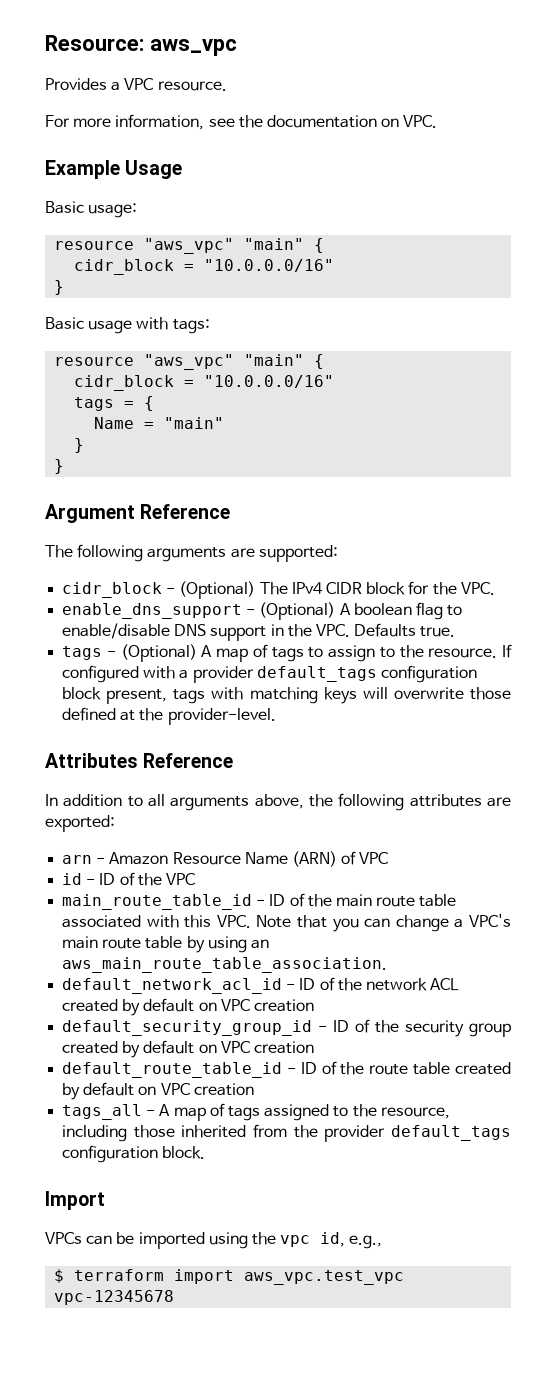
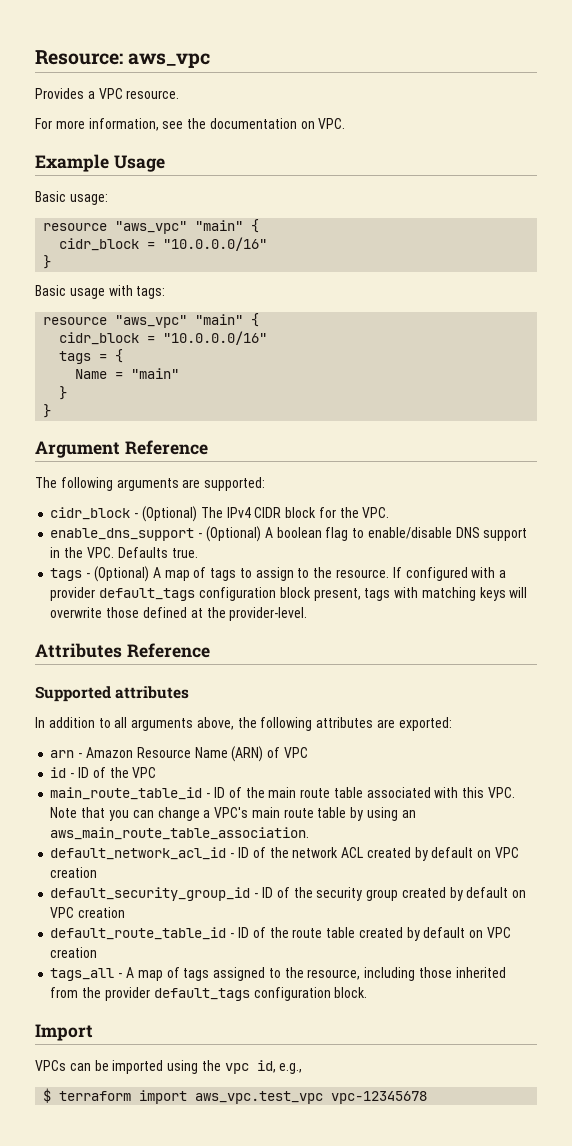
(234, 760) none -> [35,686,190,702] // Supported attributes

